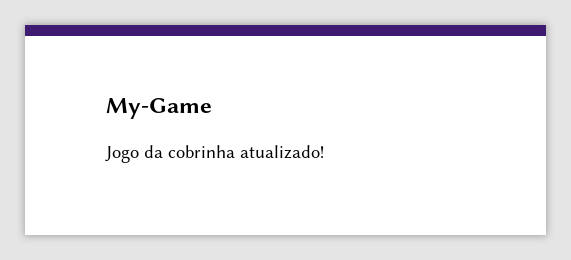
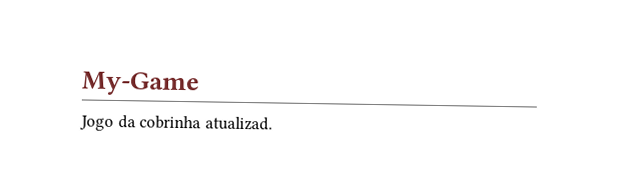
[240,145,324,159] atualizado! -> [204,116,273,131] atualizad.

